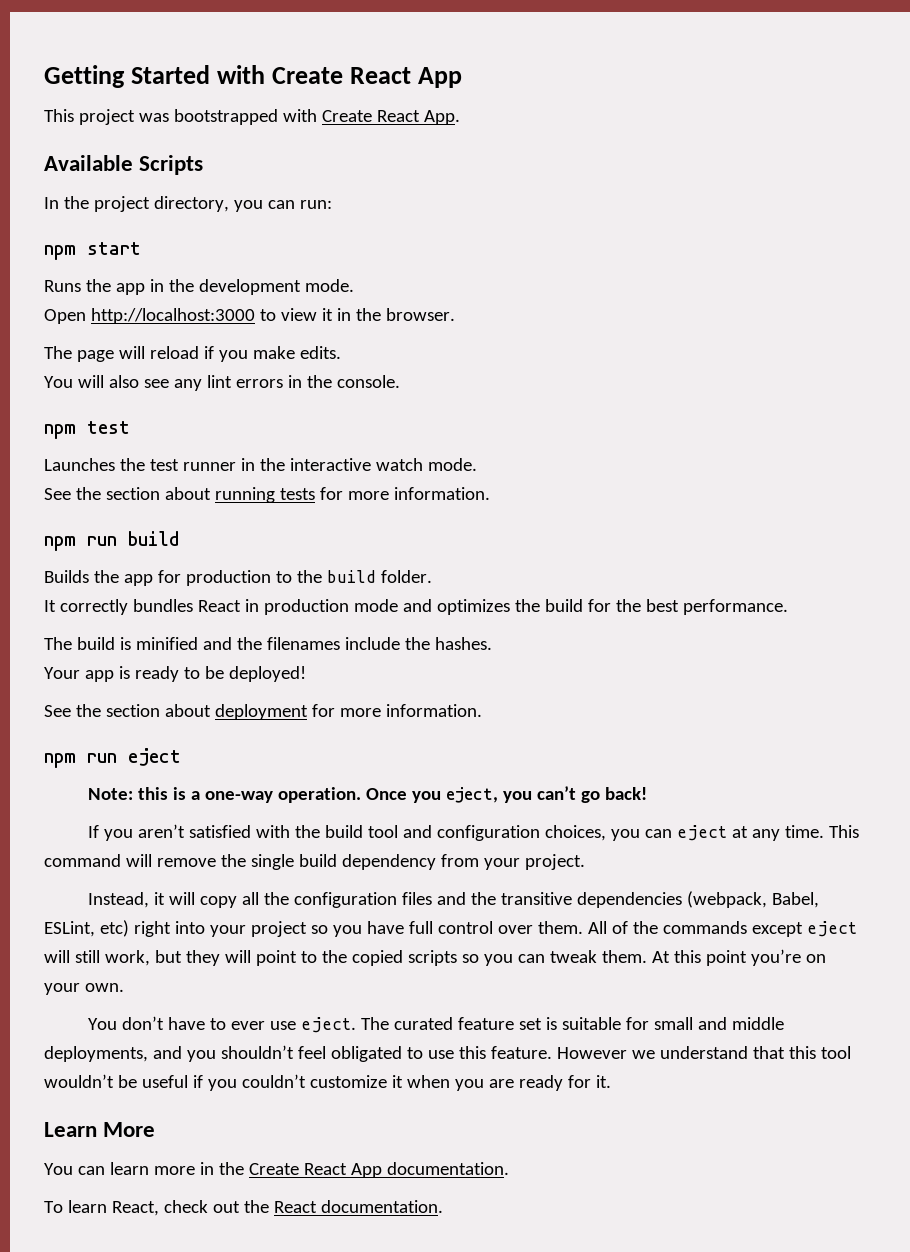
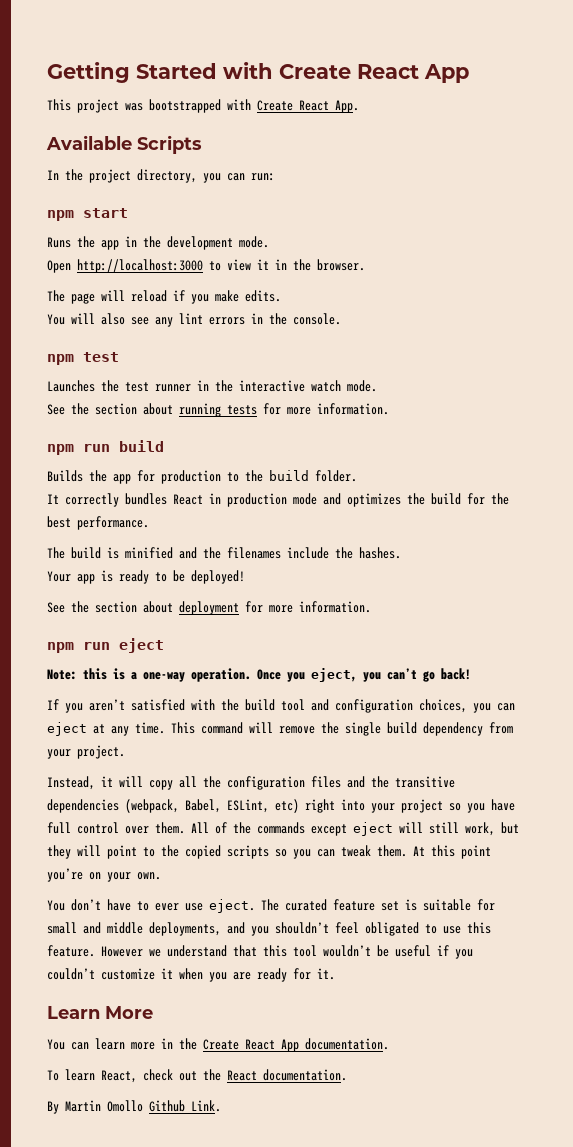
(443, 1206) none -> [47,1100,221,1114] // By Martin Omollo Github Link.

